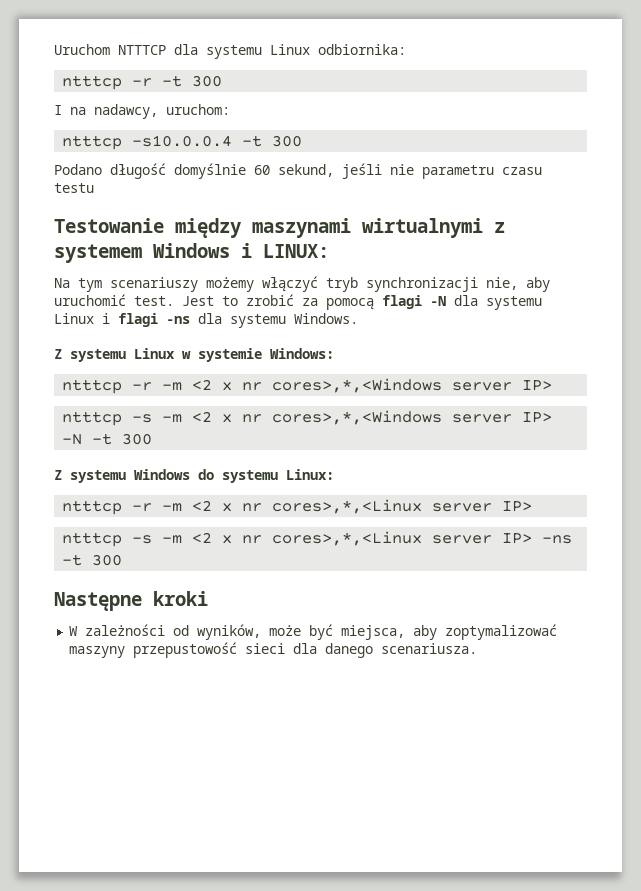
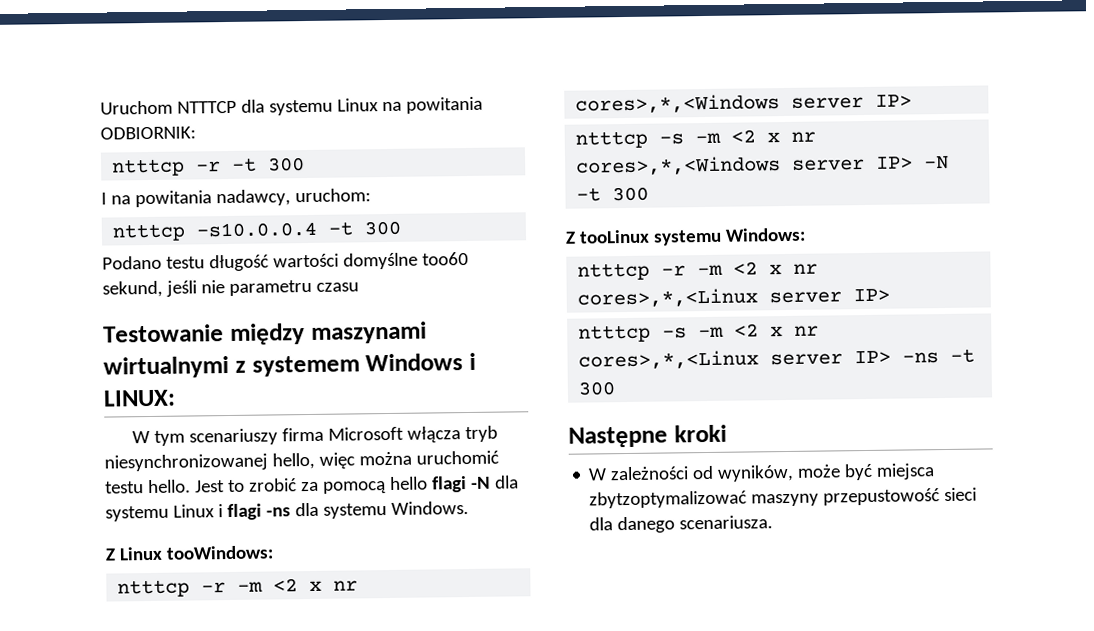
[318,44,406,55] odbiornika: -> [381,96,483,114] [100,126,196,140] na powitania ODBIORNIK:
(86, 111) none -> [134,190,212,208] powitania
[110,163,270,179] długość domyślnie 60 -> [165,251,469,272] testu długość wartości domyślne too60
[54,183,94,193] testu -> (359, 287) none
[54,278,70,288] Na -> [132,430,151,444] W
[206,276,550,292] [54,294,174,306] możemy włączyć tryb synchronizacji nie, aby uruchomić test. -> [282,425,499,443] [104,450,499,472] [105,479,191,494] firma Microsoft włącza tryb niesynchronizowanej hello, więc można uruchomić testu hello.
(374, 304) none -> [389,476,428,490] hello
[70,348,334,362] systemu Linux w systemie Windows: -> [118,545,274,561] Linux tooWindows:
[70,469,334,483] systemu Windows do systemu Linux: -> [578,227,806,246] tooLinux systemu Windows:
[341,624,558,640] miejsca, aby zoptymalizować -> [876,463,936,480] [589,490,748,509] miejsca zbytzoptymalizować

